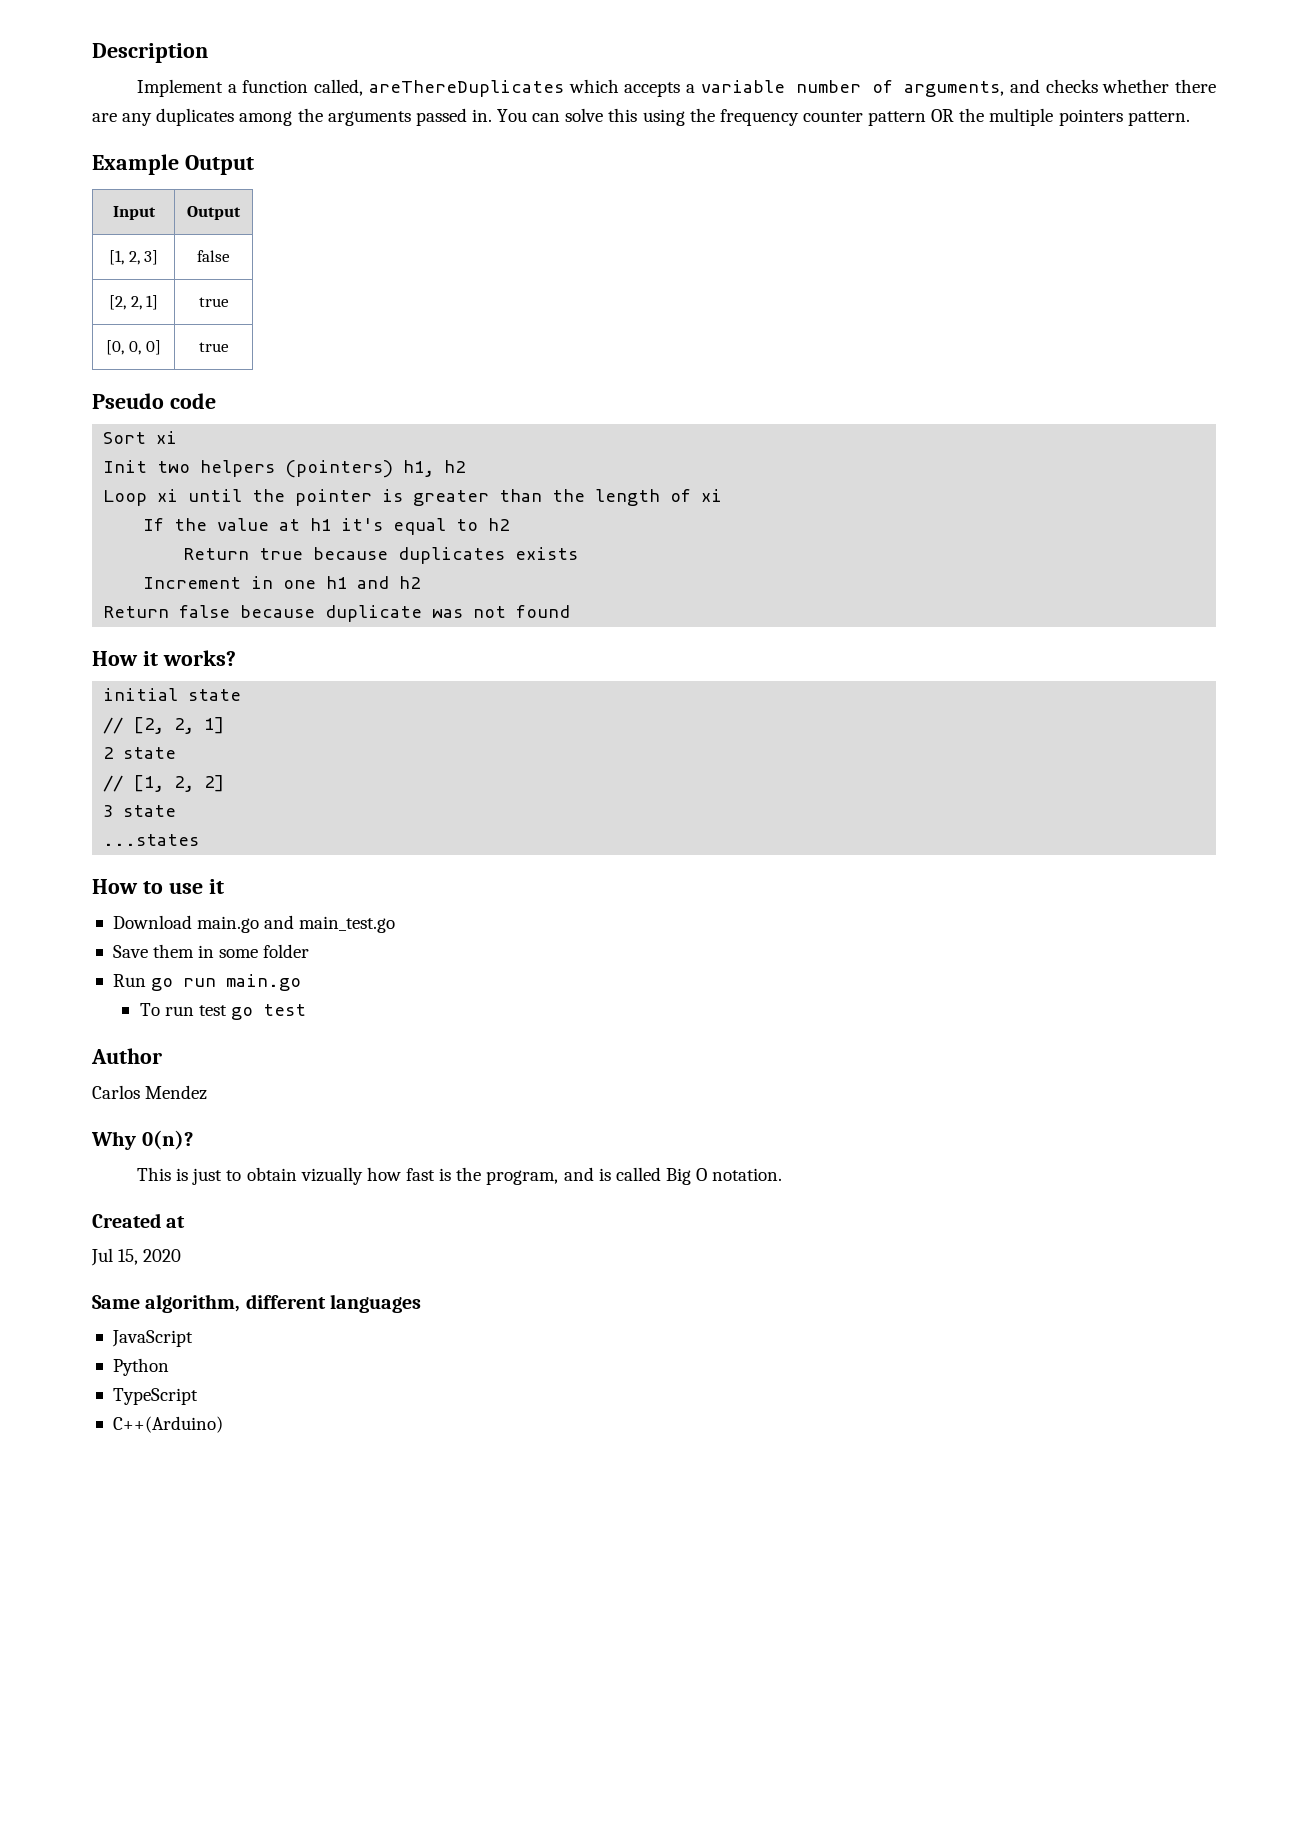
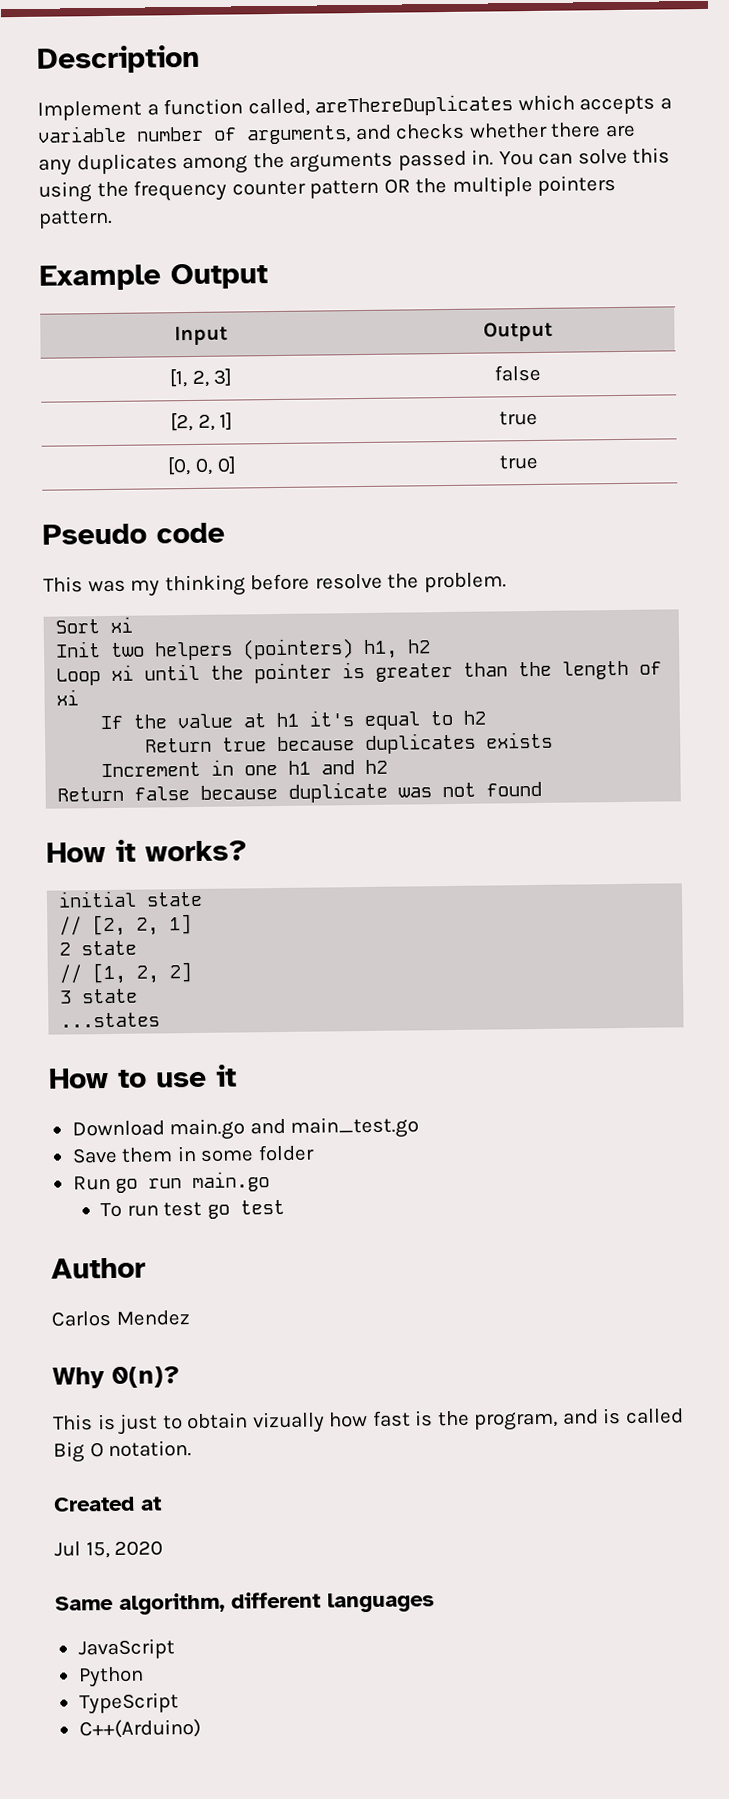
(216, 401) none -> [43,572,507,597] // This was my thinking before resolve the problem.

